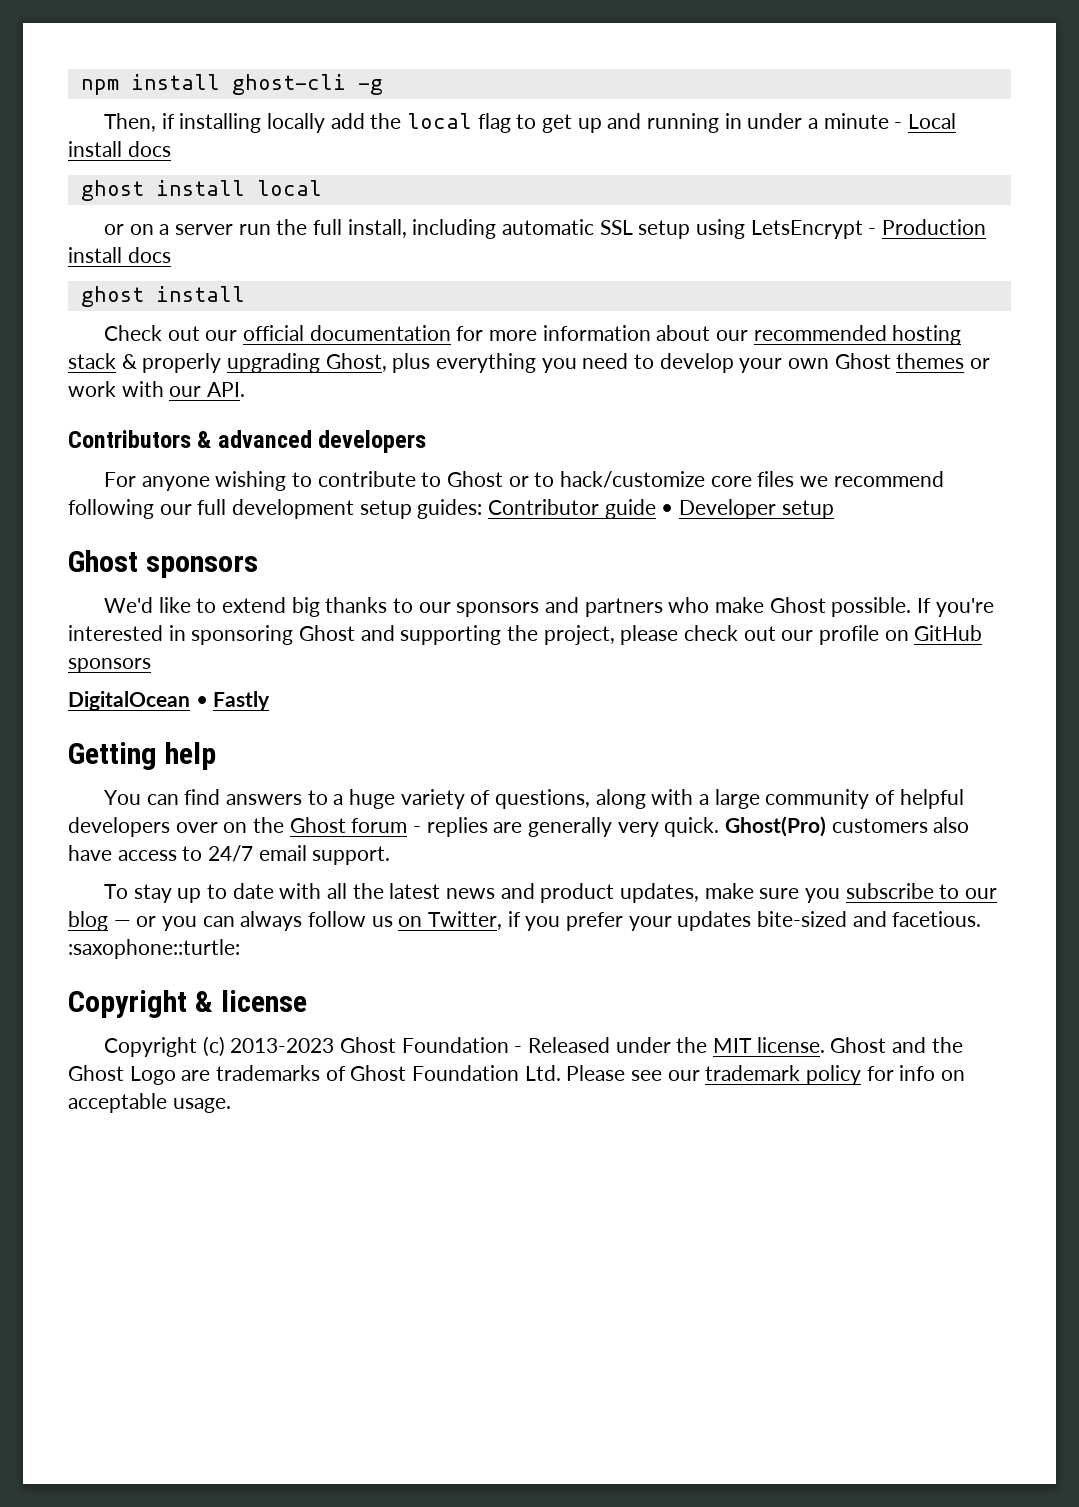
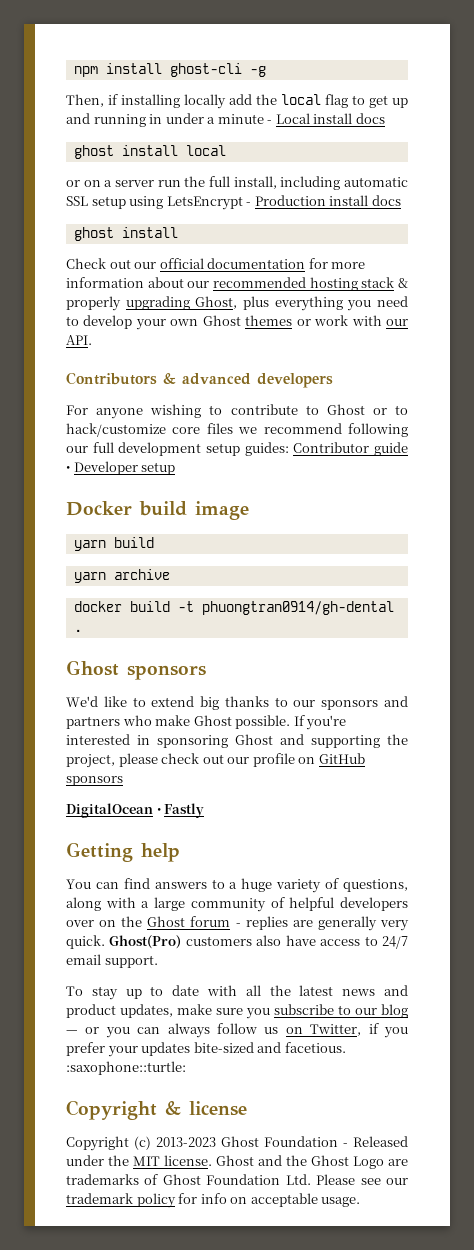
(834, 509) none -> [66,501,249,520] [73,537,154,551] [73,569,170,583] [73,601,394,615] [73,629,82,632] // Docker build image // yarn build // yarn archive // docker build -t phuongtran0914/gh-dental .

